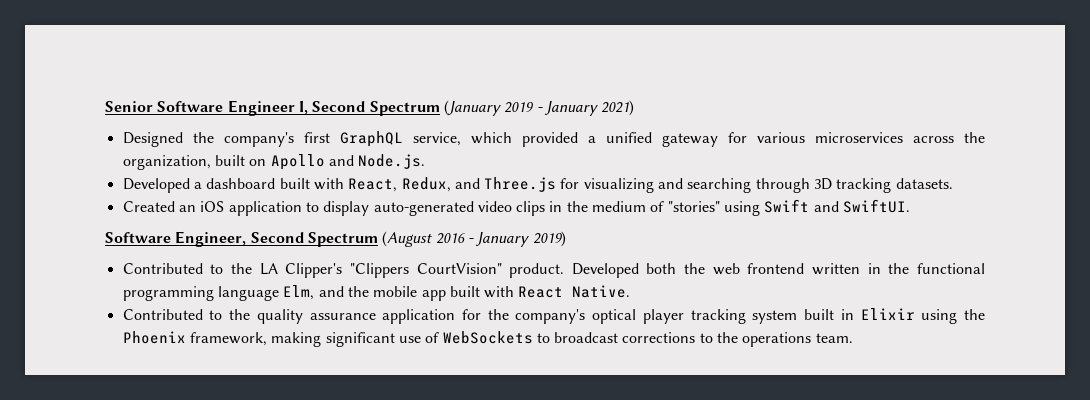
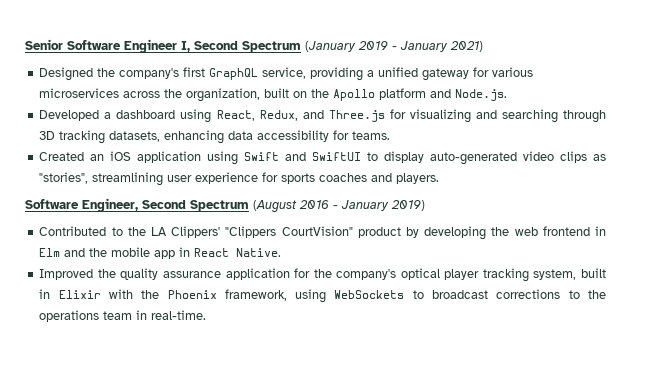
[470,132,578,147] which provided -> [310,67,364,81] providing
[270,154,325,170] Apollo -> [311,88,427,101] the Apollo platform
[279,178,344,190] built with -> [180,109,212,123] using
[895,178,953,189] datasets. -> [109,130,391,144] datasets, enhancing data accessibility for teams.
(302, 208) none -> [207,151,362,165] using Swift and SwiftUI
[549,199,911,216] in the medium of "stories" using Swift and SwiftUI. -> [593,154,606,161] [39,172,440,186] as "stories", streamlining user experience for sports coaches and players.
[285,263,343,278] Clipper's -> [171,226,221,238] Clippers'
[509,263,985,278] [122,285,315,301] product. Developed both the web frontend written in the functional programming language Elm, -> [357,226,606,240] [39,248,61,257] product by developing the web frontend in Elm
[449,286,515,298] built with -> [179,247,191,257] in
[122,309,223,320] Contributed to -> [39,269,94,280] Improved
[752,310,798,324] system -> [533,269,577,280] system,
[921,309,958,324] using -> [108,289,133,299] with
[271,332,440,347] making significant use of -> [295,289,327,303] using
[815,333,853,343] team. -> [103,310,207,320] team in real-time.

